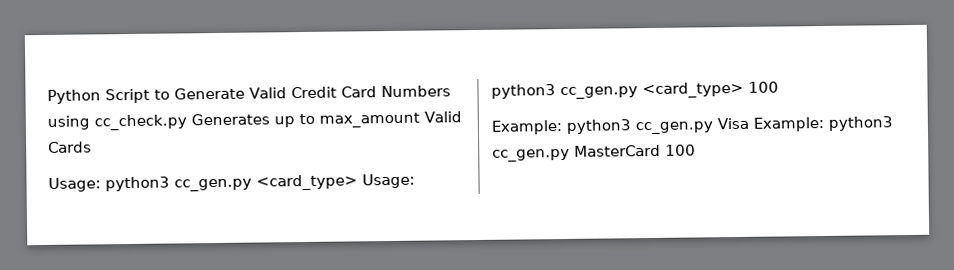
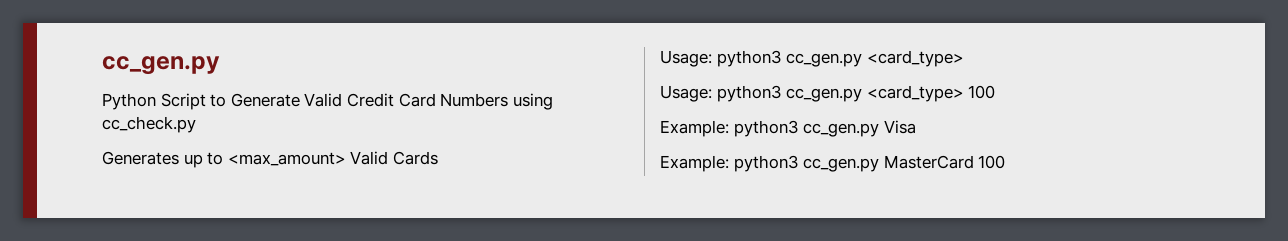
(47, 96) none -> [102,56,220,75] cc_gen.py //
(187, 122) none -> (196, 124) //
[319,112,420,128] max_amount -> [227,152,346,166] <max_amount>
(358, 182) none -> (964, 58) //
(749, 123) none -> (916, 127) //

